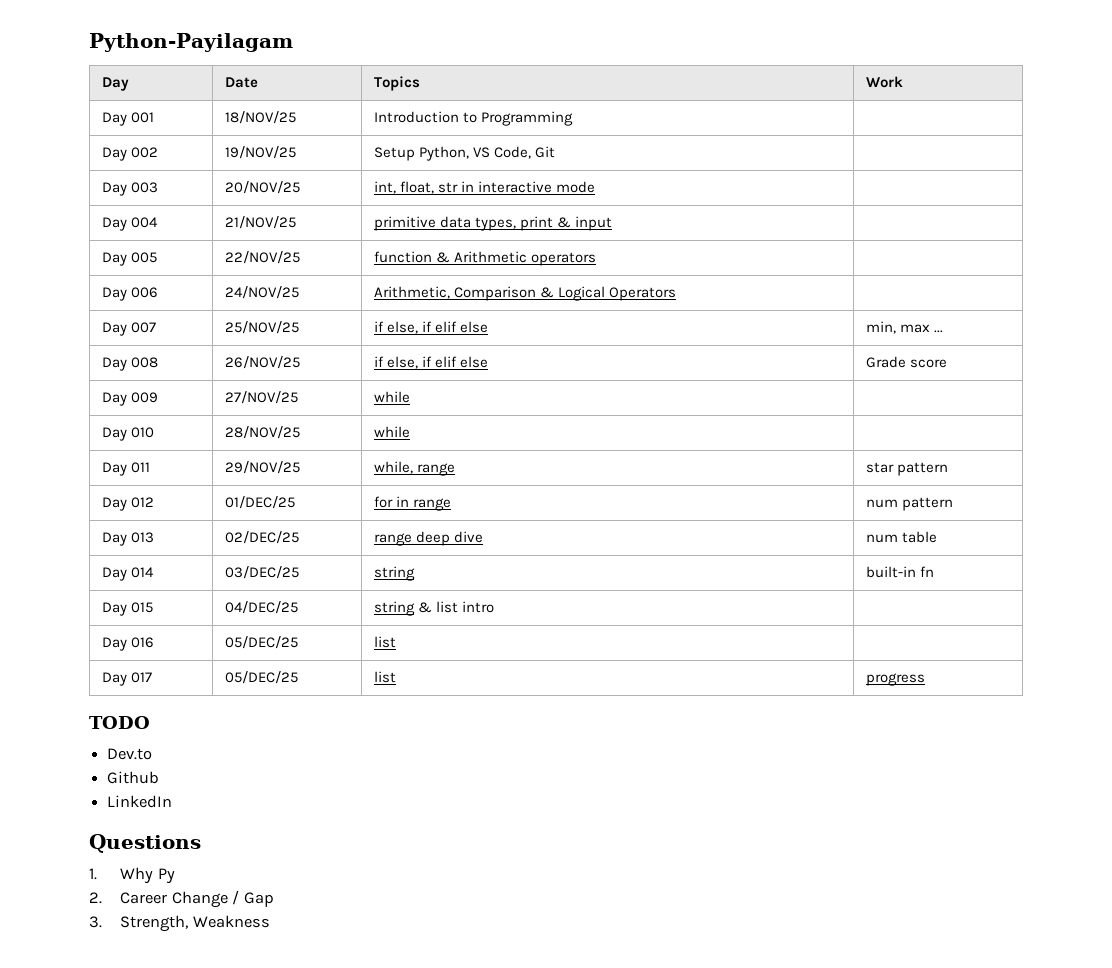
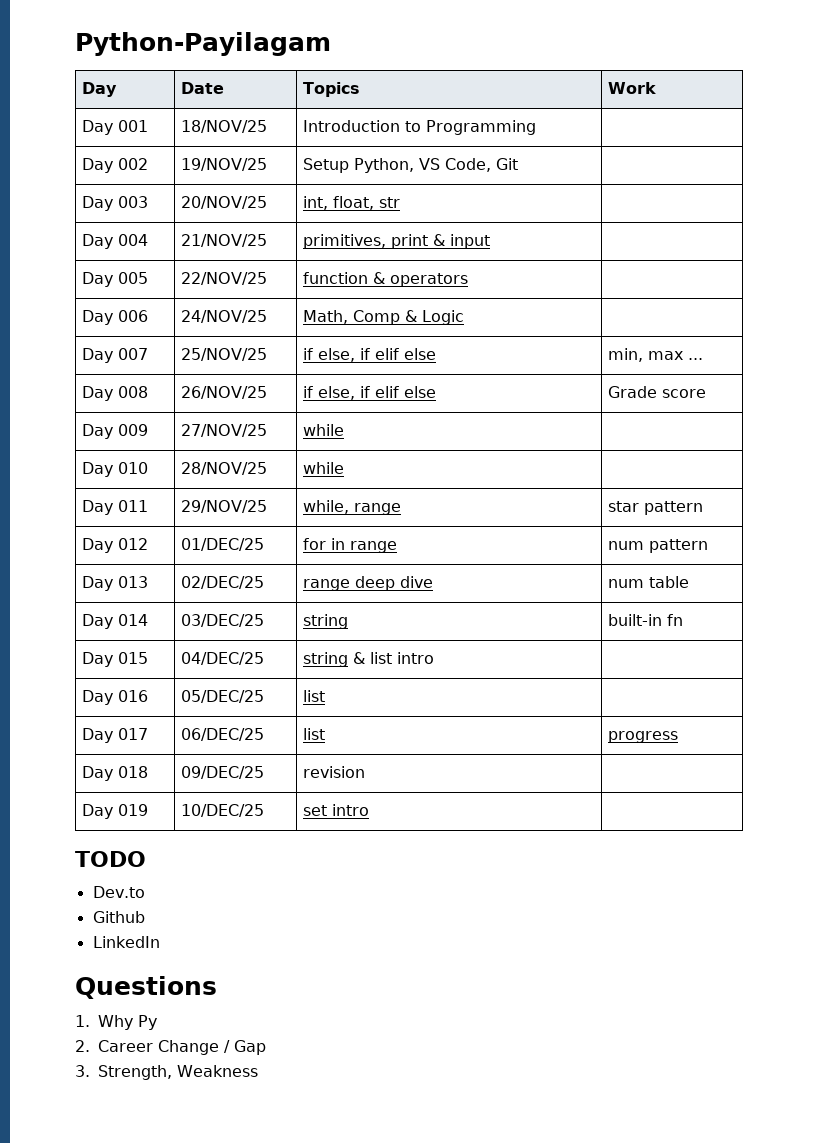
[460,181,595,193] in interactive mode -> (400, 202) none
[373,216,516,231] primitive data types, -> [302,234,386,249] primitives,
[453,251,527,263] Arithmetic -> (385, 278) none
[373,286,676,301] Arithmetic, Comparison & Logical Operators -> [302,310,464,325] Math, Comp & Logic
[224,671,298,684] 05/DEC/25 -> [180,728,264,741] 06/DEC/25
(925, 679) none -> [81,766,148,781] [180,766,264,779] [302,766,365,778] [81,804,148,819] [180,804,264,817] [302,804,369,816] // Day 018 | 09/DEC/25 | revision | // Day 019 | 10/DEC/25 | set intro |

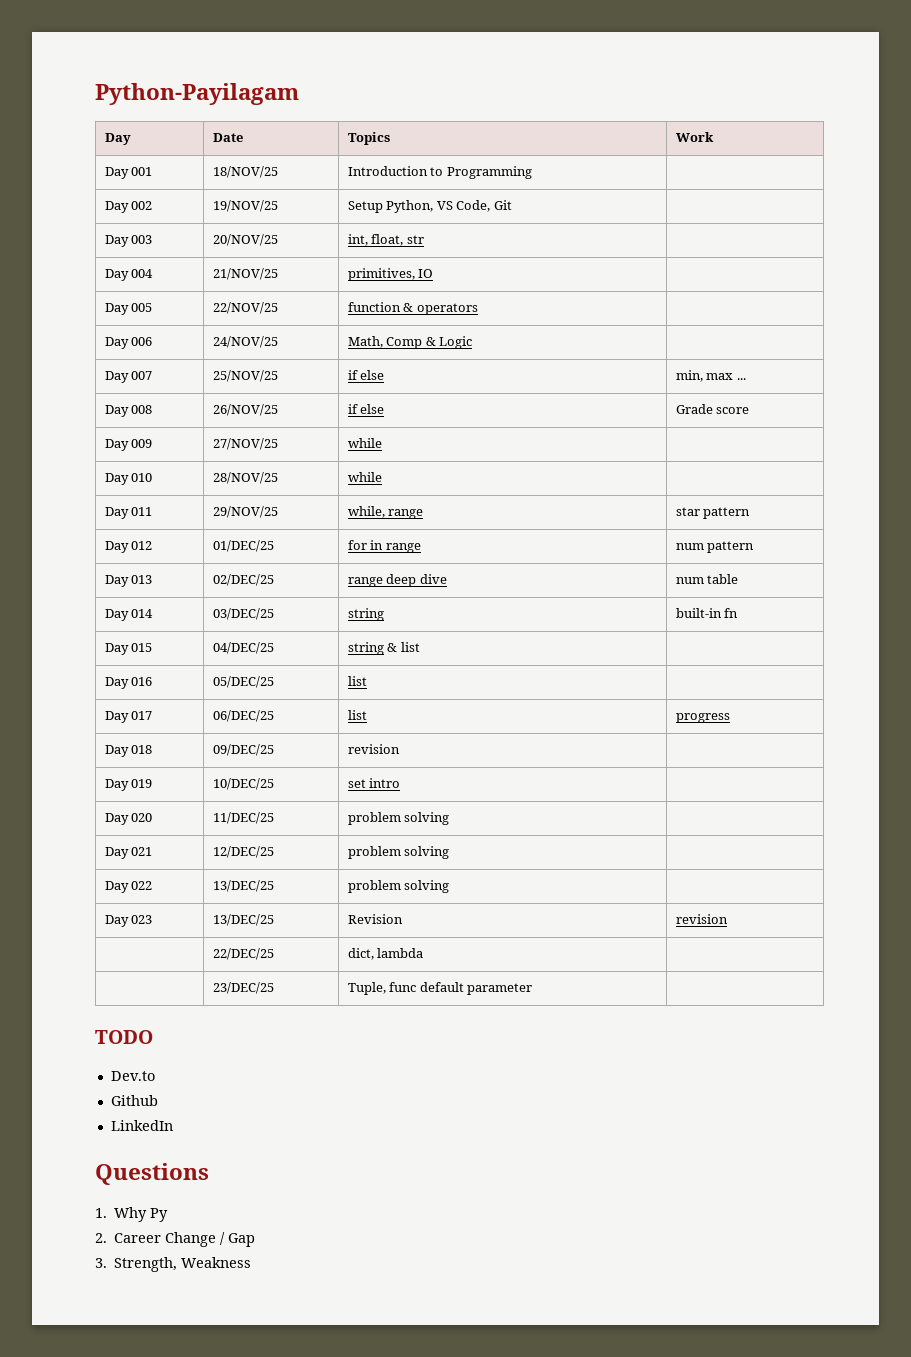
[390,234,490,249] print & input -> [418,269,434,278] IO
[317,348,399,362] else, if elif -> (358, 375) none
[317,386,399,400] else, if elif -> (358, 409) none
[396,652,434,664] intro -> (420, 647) none
(369, 810) none -> [104,813,153,825] [212,812,274,824] [347,812,450,825] [104,847,153,859] [212,846,274,858] [347,846,450,859] [104,881,153,893] [212,880,274,892] [347,880,450,893] [104,915,153,927] [212,914,274,926] [347,914,403,924] [675,914,728,924] [212,948,274,960] [347,948,424,960] [212,982,274,994] [347,982,533,995] // Day 020 | 11/DEC/25 | problem solving | // Day 021 | 12/DEC/25 | problem solving | // Day 022 | 13/DEC/25 | problem solving | // Day 023 | 13/DEC/25 | Revision | revision // | 22/DEC/25 | dict, lambda | // | 23/DEC/25 | Tuple, func default parameter |

